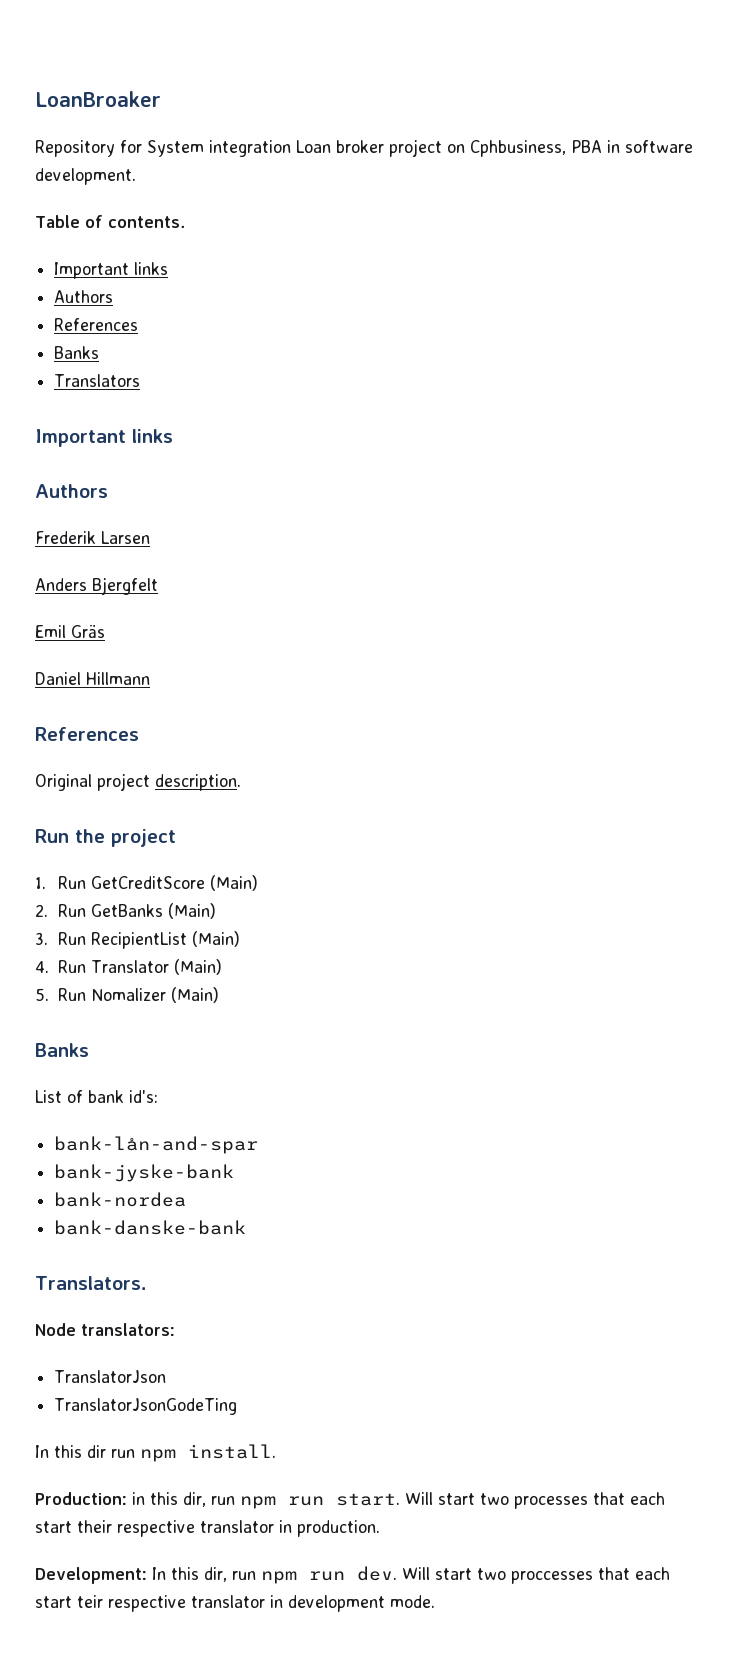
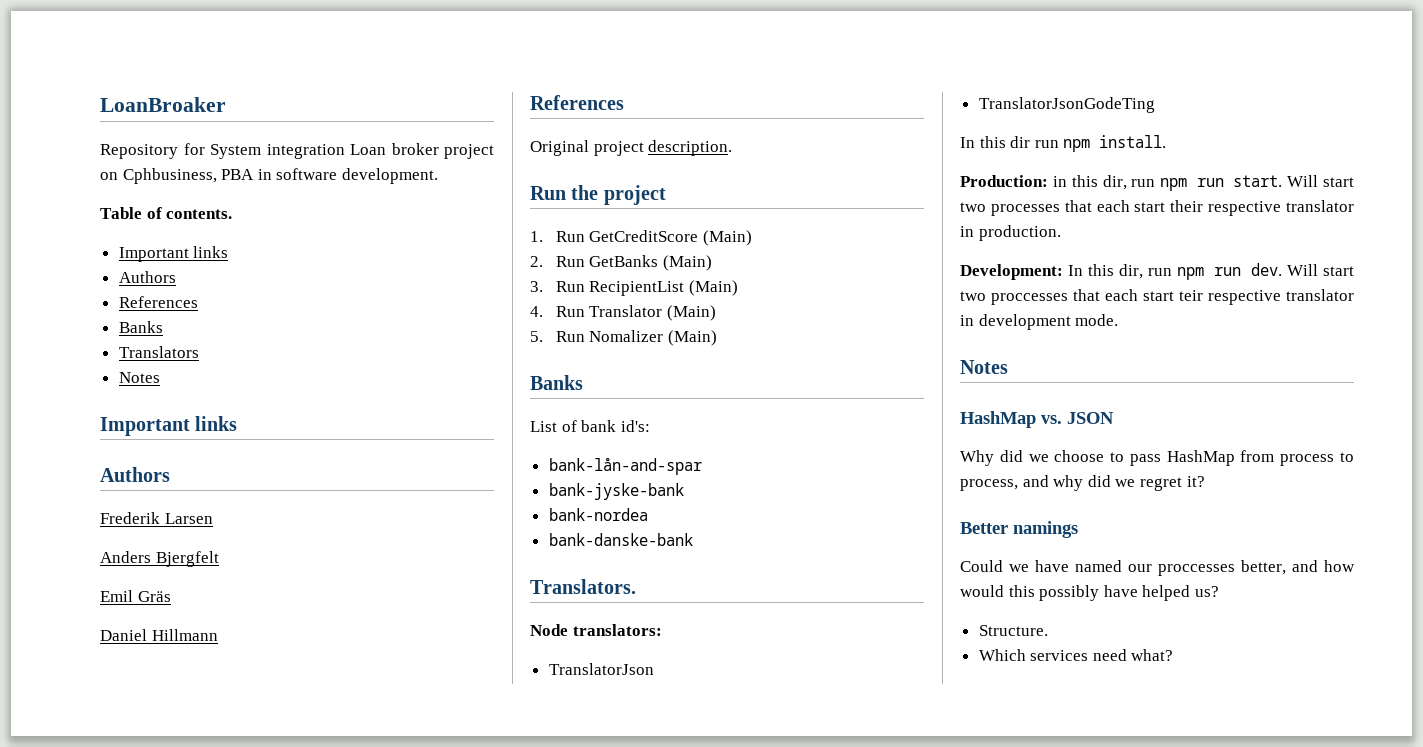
(141, 380) none -> [118,372,160,383] // Notes
(435, 1601) none -> [960,360,1008,374] [960,411,1114,428] [960,450,1354,466] [960,475,1205,491] [960,521,1078,538] [960,560,1355,576] [960,585,1219,601] [978,625,1048,636] [978,649,1174,661] // Notes // HashMap vs. JSON // Why did we choose to pass HashMap from process to process, and why did we regret it? // Better namings // Could we have named our proccesses better, and how would this possibly have helped us? // Structure. // Which services need what?

